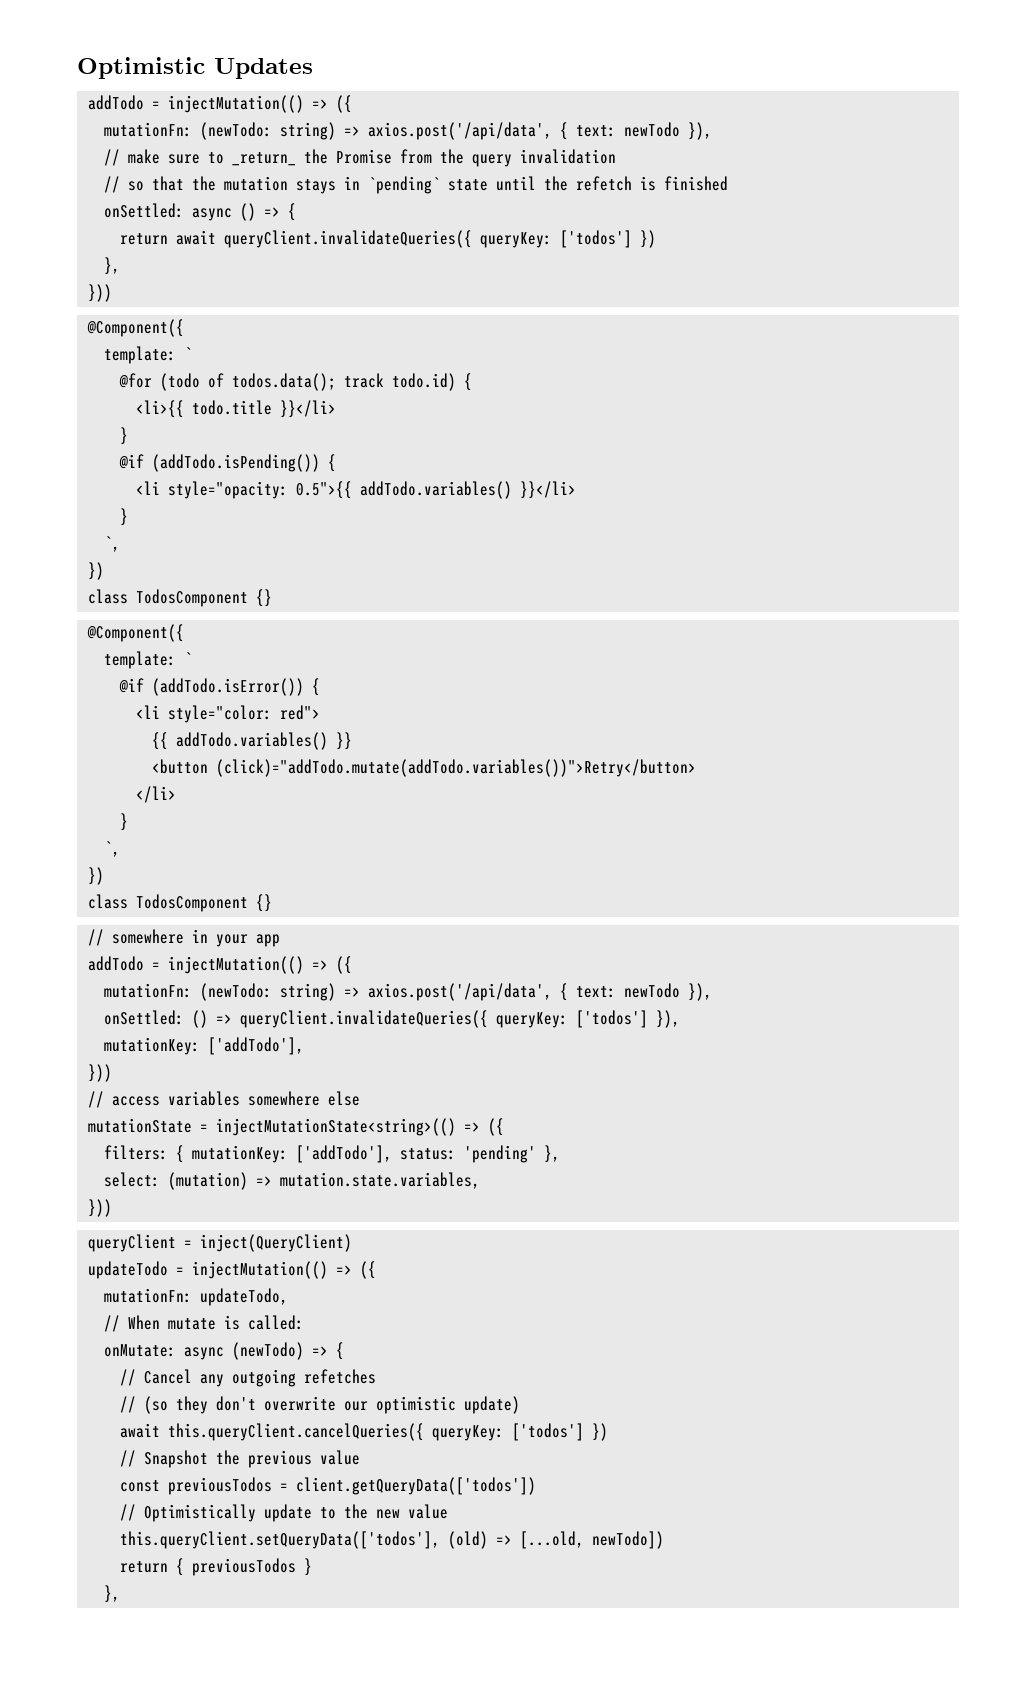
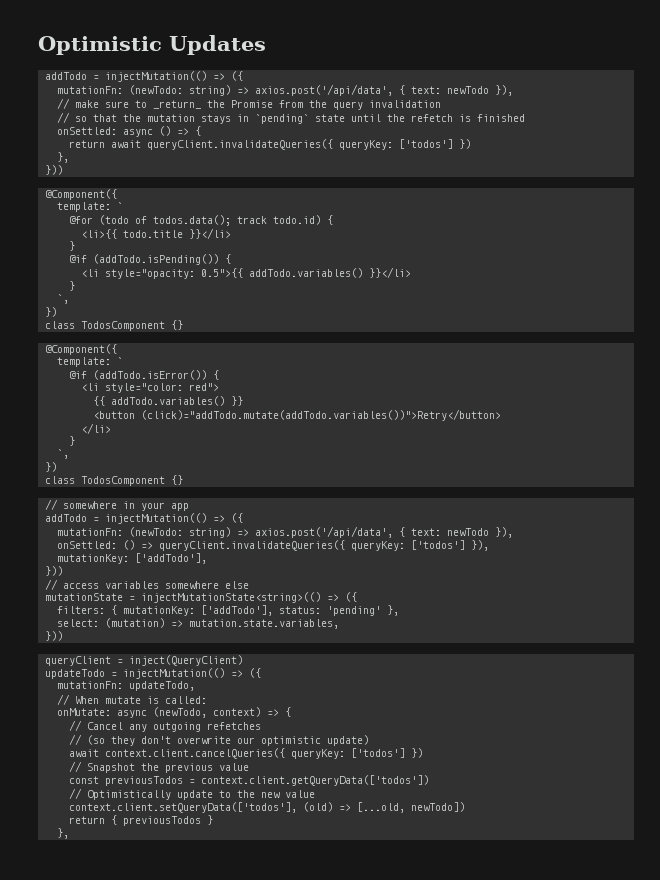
[231,1342,304,1360] (newTodo) -> [152,707,261,718] (newTodo, context)
[167,1423,424,1441] this.queryClient.cancelQueries({ -> [104,748,285,759] context.client.cancelQueries({
[295,1477,536,1495] client.getQueryData(['todos']) -> [200,775,429,786] context.client.getQueryData(['todos'])
[119,1531,440,1549] this.queryClient.setQueryData(['todos'], -> [68,802,297,813] context.client.setQueryData(['todos'],

